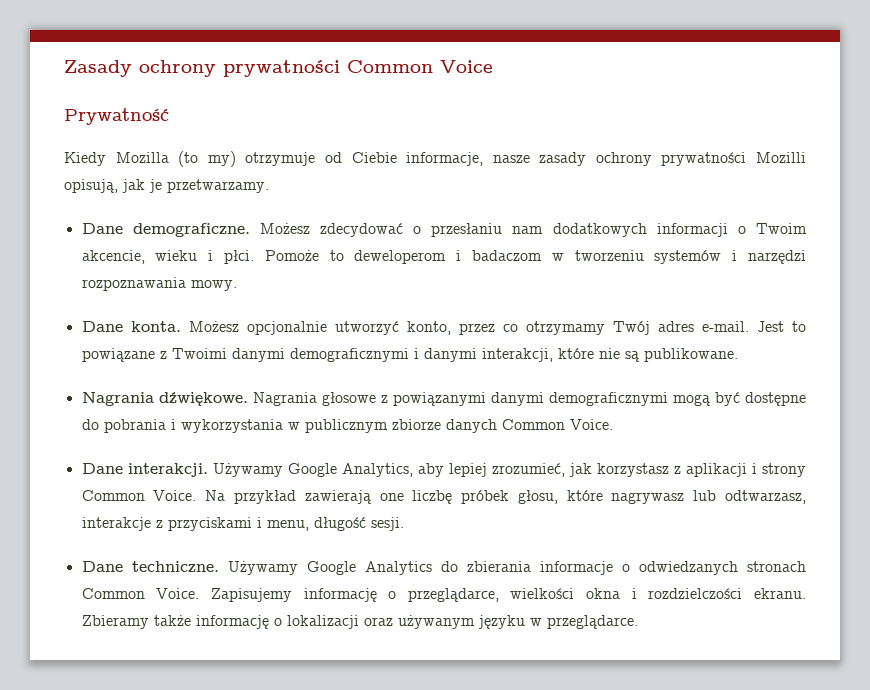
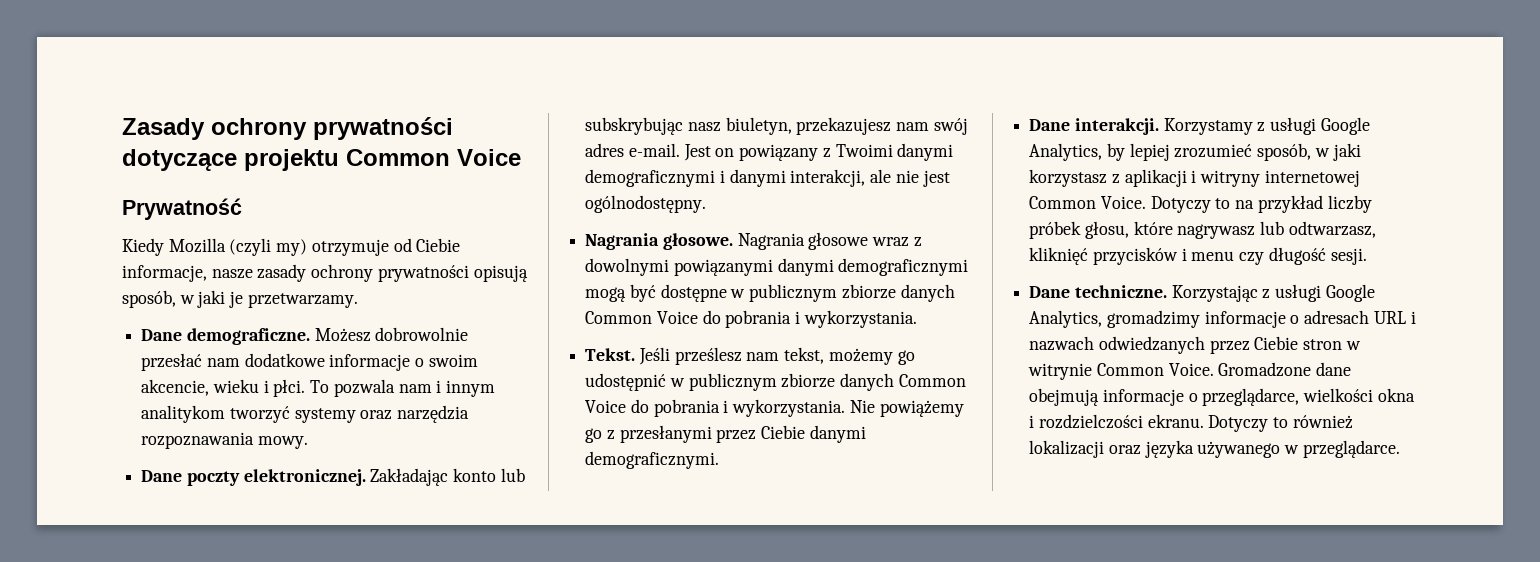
(340, 68) none -> [122,149,339,171] dotyczące projektu
[178,151,199,167] (to -> [229,238,272,256] (czyli
[756,152,807,163] [64,179,145,193] Mozilli opisują, jak -> [473,265,528,282] [122,290,226,308] opisują sposób, w jaki
[320,223,807,237] [81,250,806,264] [81,277,237,291] [81,321,650,335] zdecydować o przesłaniu nam dodatkowych informacji o Twoim akcencie, wieku i płci. Pomoże to deweloperom i badaczom w tworzeniu systemów i narzędzi rozpoznawania mowy. // Dane konta. Możesz opcjonalnie utworzyć konto, przez co otrzymamy Twój -> [375,327,469,341] [141,353,478,371] [141,379,496,397] [141,405,470,423] [141,432,308,449] [141,468,525,486] [585,117,968,135] dobrowolnie przesłać nam dodatkowe informacje o swoim akcencie, wieku i płci. To pozwala nam i innym analitykom tworzyć systemy oraz narzędzia rozpoznawania mowy. // Dane poczty elektronicznej. Zakładając konto lub subskrybując nasz biuletyn, przekazujesz nam swój
[792,321,806,332] [81,348,155,362] to powiązane -> [715,144,819,161] on powiązany
[557,348,738,362] [81,392,248,406] które nie są publikowane. // Nagrania dźwiękowe. -> [870,169,950,187] [585,195,707,213] [585,233,733,250] ale nie jest ogólnodostępny. // Nagrania głosowe.
[380,395,388,403] z -> [872,237,922,247] [585,258,670,276] wraz z dowolnymi
[81,419,613,433] [81,463,807,477] [81,490,453,504] do pobrania i wykorzystania w publicznym zbiorze danych Common Voice. // Dane interakcji. Używamy Google Analytics, aby lepiej zrozumieć, jak korzystasz z aplikacji i strony Common Voice. Na przykład zawierają one liczbę -> [730,284,955,302] [585,310,917,328] [585,347,915,365] [585,373,966,391] [585,399,964,417] [585,425,866,443] [585,451,720,469] [1029,117,1370,135] [1029,143,1361,161] [1029,169,1360,187] [1029,195,1372,213] w publicznym zbiorze danych Common Voice do pobrania i wykorzystania. // Tekst. Jeśli prześlesz nam tekst, możemy go udostępnić w publicznym zbiorze danych Common Voice do pobrania i wykorzystania. Nie powiążemy go z przesłanymi przez Ciebie danymi demograficznymi. // Dane interakcji. Korzystamy z usługi Google Analytics, by lepiej zrozumieć sposób, w jaki korzystasz z aplikacji i witryny internetowej Common Voice. Dotyczy to na przykład liczby
[81,517,309,531] interakcje z przyciskami i menu, -> [1029,247,1265,265] kliknięć przycisków i menu czy
[227,561,806,575] [81,588,377,602] Używamy Google Analytics do zbierania informacje o odwiedzanych stronach Common Voice. Zapisujemy informację -> [1171,284,1375,302] [1029,310,1416,328] [1029,336,1361,354] [1028,362,1352,380] [1029,388,1184,406] Korzystając z usługi Google Analytics, gromadzimy informacje o adresach URL i nazwach odwiedzanych przez Ciebie stron w witrynie Common Voice. Gromadzone dane obejmują informacje
[81,615,525,629] Zbieramy także informację o lokalizacji oraz używanym języku -> [1208,415,1353,432] [1029,440,1281,458] Dotyczy to również lokalizacji oraz języka używanego

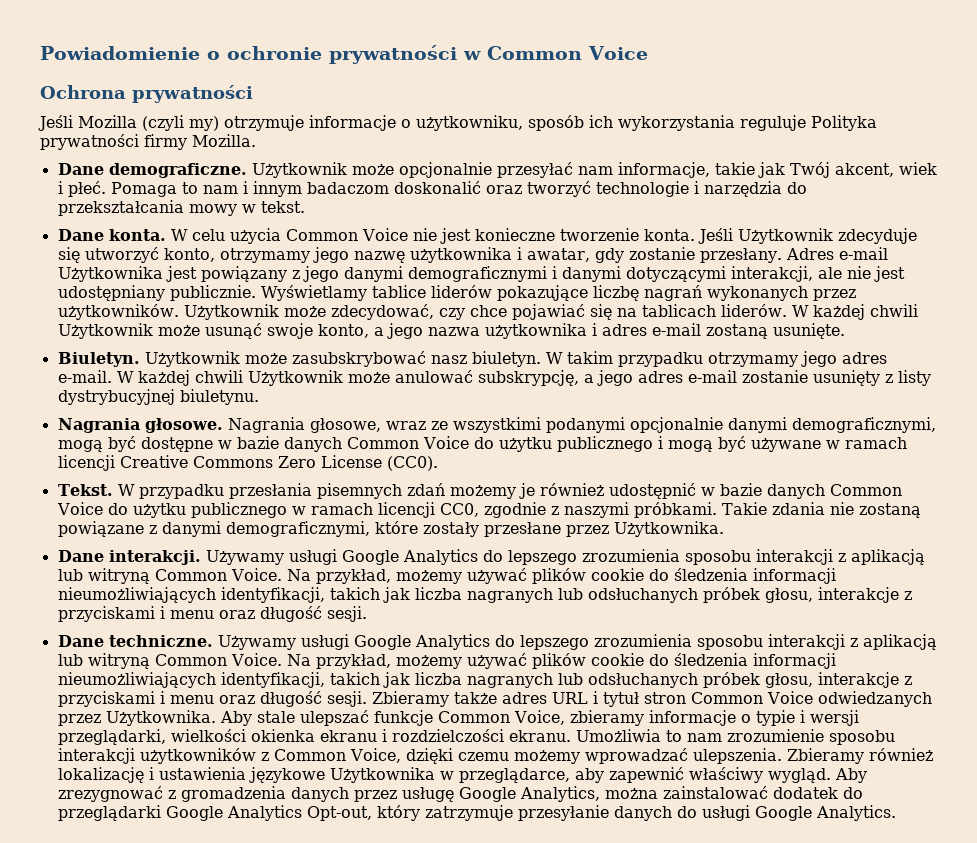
[122,117,453,140] [122,149,339,171] Zasady ochrony prywatności dotyczące projektu -> [40,45,481,64] Powiadomienie o ochronie prywatności w
[122,198,242,220] [122,238,164,256] Prywatność // Kiedy -> [40,85,253,103] [38,115,73,131] Ochrona prywatności // Jeśli
[393,238,461,252] [122,264,528,282] [122,290,358,308] [141,327,469,345] [141,353,478,371] [141,379,496,397] [141,405,470,423] [141,432,308,449] [141,468,525,486] [585,117,968,135] [585,143,735,161] od Ciebie informacje, nasze zasady ochrony prywatności opisują sposób, w jaki je przetwarzamy. // Dane demograficzne. Możesz dobrowolnie przesłać nam dodatkowe informacje o swoim akcencie, wieku i płci. To pozwala nam i innym analitykom tworzyć systemy oraz narzędzia rozpoznawania mowy. // Dane poczty elektronicznej. Zakładając konto lub subskrybując nasz biuletyn, przekazujesz nam swój adres e-mail. Jest on -> [309,115,877,131] [40,134,256,150] [57,162,937,178] [57,181,807,197] [57,200,305,216] [57,228,917,244] [57,247,888,263] [57,266,197,282] informacje o użytkowniku, sposób ich wykorzystania reguluje Polityka prywatności firmy Mozilla. // Dane demograficzne. Użytkownik może opcjonalnie przesyłać nam informacje, takie jak Twój akcent, wiek i płeć. Pomaga to nam i innym badaczom doskonalić oraz tworzyć technologie i narzędzia do przekształcania mowy w tekst. // Dane konta. W celu użycia Common Voice nie jest konieczne tworzenie konta. Jeśli Użytkownik zdecyduje się utworzyć konto, otrzymamy jego nazwę użytkownika i awatar, gdy zostanie przesłany. Adres e-mail Użytkownika jest
[835,144,893,157] Twoimi -> [302,266,339,282] jego
(786, 178) none -> [625,266,726,282] dotyczącymi
[585,195,707,213] [585,232,922,250] [585,258,969,276] ogólnodostępny. // Nagrania głosowe. Nagrania głosowe wraz z dowolnymi powiązanymi danymi demograficznymi -> [57,285,856,301] [57,304,918,320] [57,323,845,339] [57,351,887,367] [57,370,931,386] [57,389,259,405] [57,417,936,433] udostępniany publicznie. Wyświetlamy tablice liderów pokazujące liczbę nagrań wykonanych przez użytkowników. Użytkownik może zdecydować, czy chce pojawiać się na tablicach liderów. W każdej chwili Użytkownik może usunąć swoje konto, a jego nazwa użytkownika i adres e-mail zostaną usunięte. // Biuletyn. Użytkownik może zasubskrybować nasz biuletyn. W takim przypadku otrzymamy jego adres e-mail. W każdej chwili Użytkownik może anulować subskrypcję, a jego adres e-mail zostanie usunięty z listy dystrybucyjnej biuletynu. // Nagrania głosowe. Nagrania głosowe, wraz ze wszystkimi podanymi opcjonalnie danymi demograficznymi,
[749,284,955,302] [585,310,917,328] [585,347,915,365] [585,373,966,391] [585,399,964,417] [585,425,866,443] [585,451,720,469] [1029,117,1370,135] [1029,143,1361,161] [1029,169,1360,187] [1029,195,1372,213] [1029,221,1376,239] [1029,247,1265,265] publicznym zbiorze danych Common Voice do pobrania i wykorzystania. // Tekst. Jeśli prześlesz nam tekst, możemy go udostępnić w publicznym zbiorze danych Common Voice do pobrania i wykorzystania. Nie powiążemy go z przesłanymi przez Ciebie danymi demograficznymi. // Dane interakcji. Korzystamy z usługi Google Analytics, by lepiej zrozumieć sposób, w jaki korzystasz z aplikacji i witryny internetowej Common Voice. Dotyczy to na przykład liczby próbek głosu, które nagrywasz lub odtwarzasz, kliknięć przycisków i menu czy -> [236,436,907,452] [57,455,438,471] [57,483,902,499] [56,502,921,518] [57,521,724,537] [57,549,925,565] [57,568,836,584] [57,587,912,603] [57,606,255,622] bazie danych Common Voice do użytku publicznego i mogą być używane w ramach licencji Creative Commons Zero License (CC0). // Tekst. W przypadku przesłania pisemnych zdań możemy je również udostępnić w bazie danych Common Voice do użytku publicznego w ramach licencji CC0, zgodnie z naszymi próbkami. Takie zdania nie zostaną powiązane z danymi demograficznymi, które zostały przesłane przez Użytkownika. // Dane interakcji. Używamy usługi Google Analytics do lepszego zrozumienia sposobu interakcji z aplikacją lub witryną Common Voice. Na przykład, możemy używać plików cookie do śledzenia informacji nieumożliwiających identyfikacji, takich jak liczba nagranych lub odsłuchanych próbek głosu, interakcje z przyciskami i menu oraz
[1171,284,1375,302] [1029,310,1416,328] [1029,336,1361,354] [1028,362,1352,380] [1029,388,1415,406] [1029,414,1353,432] [1029,440,1400,458] Korzystając z usługi Google Analytics, gromadzimy informacje o adresach URL i nazwach odwiedzanych przez Ciebie stron w witrynie Common Voice. Gromadzone dane obejmują informacje o przeglądarce, wielkości okna i rozdzielczości ekranu. Dotyczy to również lokalizacji oraz języka używanego w przeglądarce. -> [217,634,937,650] [57,653,836,669] [57,672,912,688] [57,691,932,707] [57,710,859,726] [57,729,895,745] [57,748,933,764] [57,767,867,783] [57,786,863,802] [57,805,896,821] Używamy usługi Google Analytics do lepszego zrozumienia sposobu interakcji z aplikacją lub witryną Common Voice. Na przykład, możemy używać plików cookie do śledzenia informacji nieumożliwiających identyfikacji, takich jak liczba nagranych lub odsłuchanych próbek głosu, interakcje z przyciskami i menu oraz długość sesji. Zbieramy także adres URL i tytuł stron Common Voice odwiedzanych przez Użytkownika. Aby stale ulepszać funkcje Common Voice, zbieramy informacje o typie i wersji przeglądarki, wielkości okienka ekranu i rozdzielczości ekranu. Umożliwia to nam zrozumienie sposobu interakcji użytkowników z Common Voice, dzięki czemu możemy wprowadzać ulepszenia. Zbieramy również lokalizację i ustawienia językowe Użytkownika w przeglądarce, aby zapewnić właściwy wygląd. Aby zrezygnować z gromadzenia danych przez usługę Google Analytics, można zainstalować dodatek do przeglądarki Google Analytics Opt-out, który zatrzymuje przesyłanie danych do usługi Google Analytics.

